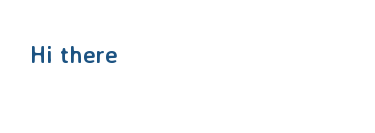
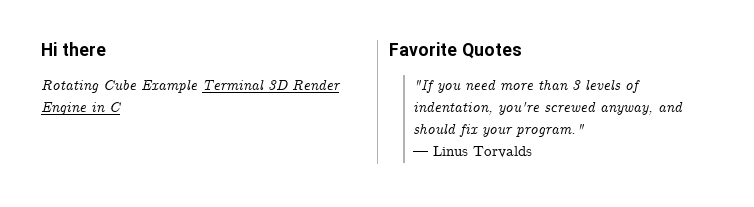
(118, 54) none -> [41,79,341,93] [41,102,122,115] [389,42,522,59] [413,79,641,93] [413,101,684,115] [413,123,586,137] [413,146,533,158] // Rotating Cube Example Terminal 3D Render Engine in C // Favorite Quotes // "If you need more than 3 levels of indentation, you're screwed anyway, and should fix your program." // — Linus Torvalds

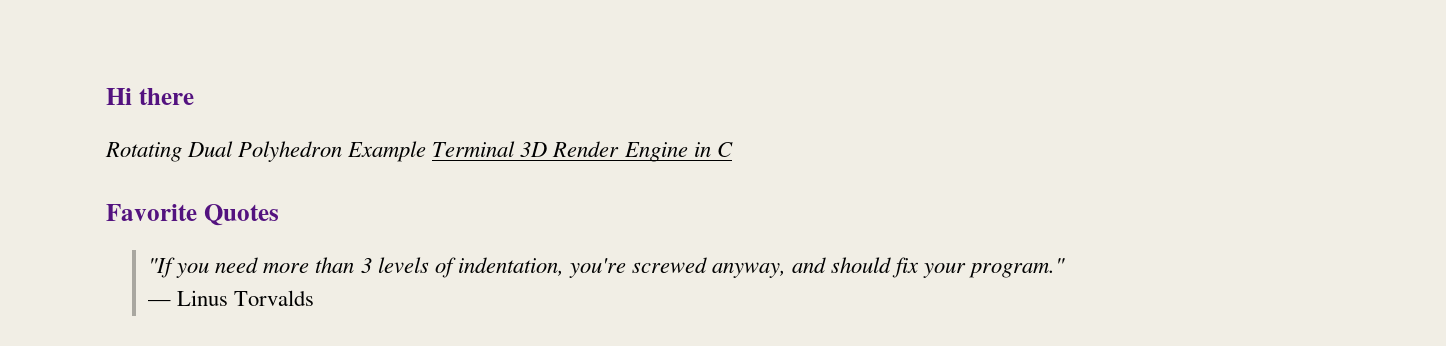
[103,80,137,90] Cube -> [187,141,343,162] Dual Polyhedron

